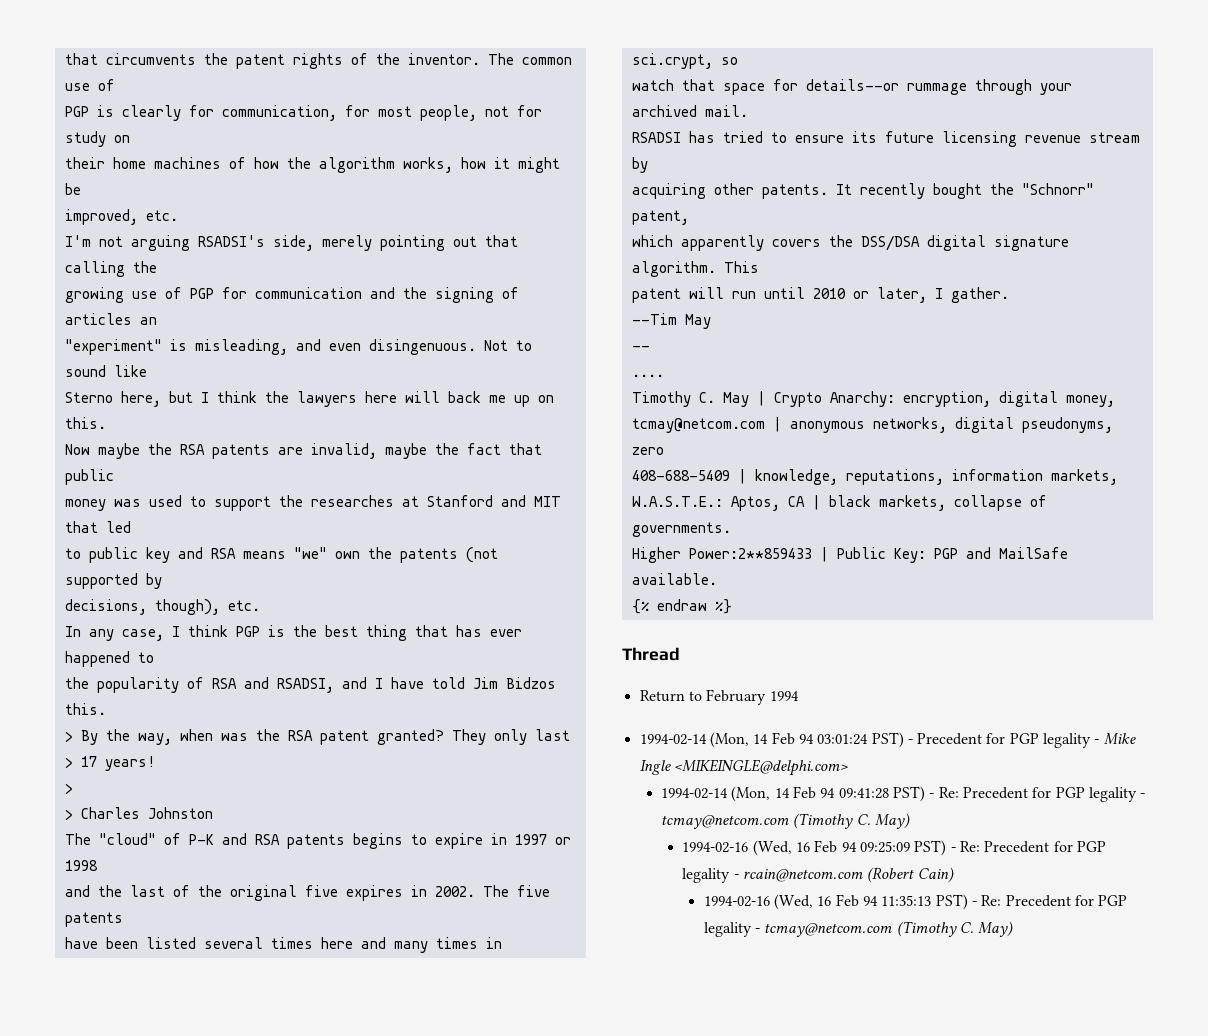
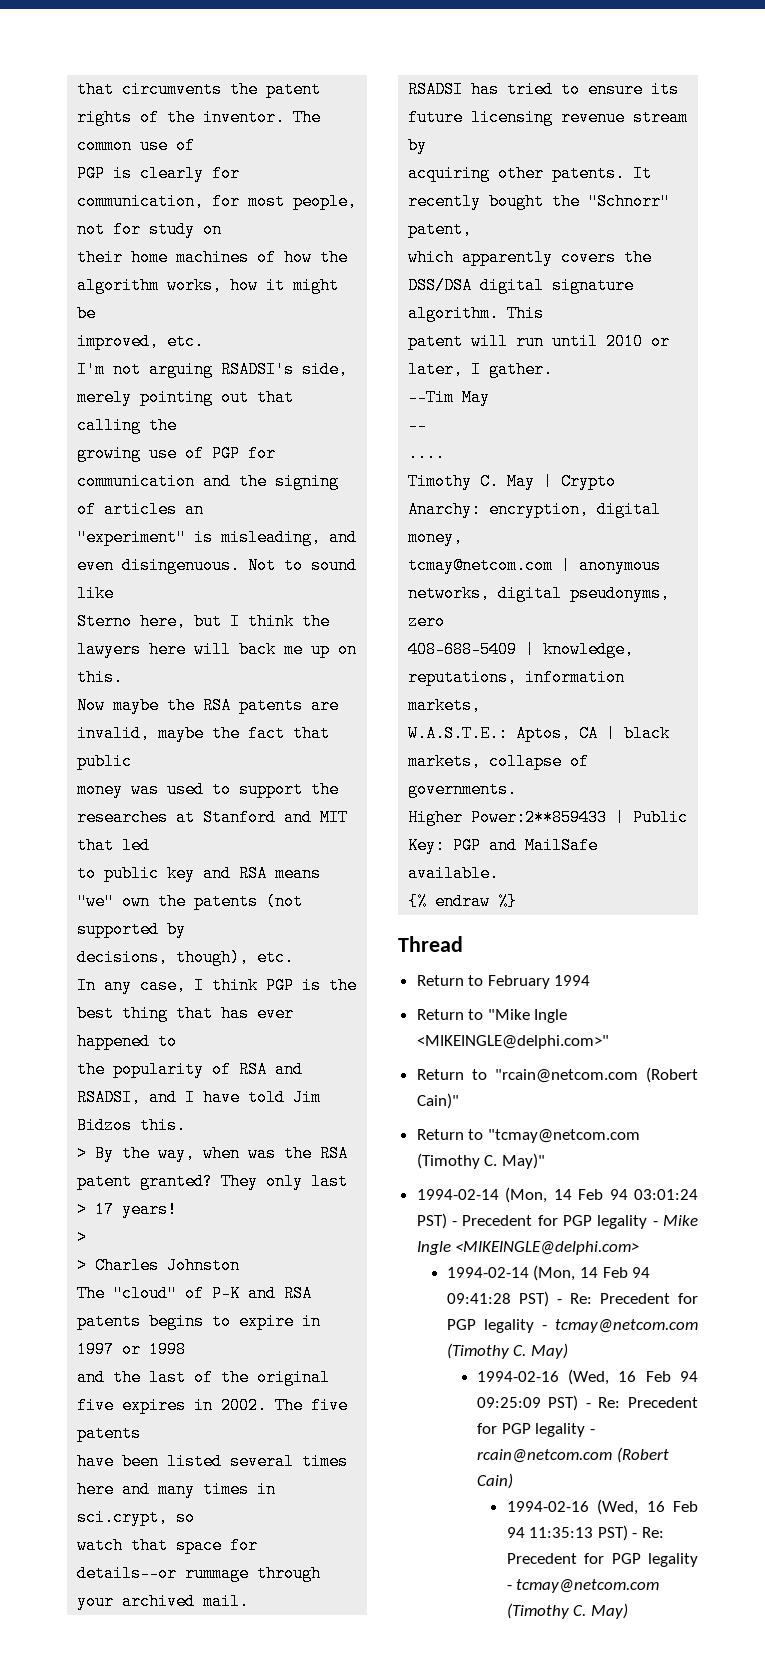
(799, 696) none -> [416,1009,568,1023] [416,1035,609,1049] [416,1067,698,1083] [416,1093,459,1109] [416,1129,640,1143] [416,1153,545,1169] // Return to "Mike Ingle <MIKEINGLE@delphi.com>" // Return to "rcain@netcom.com (Robert Cain)" // Return to "tcmay@netcom.com (Timothy C. May)"

